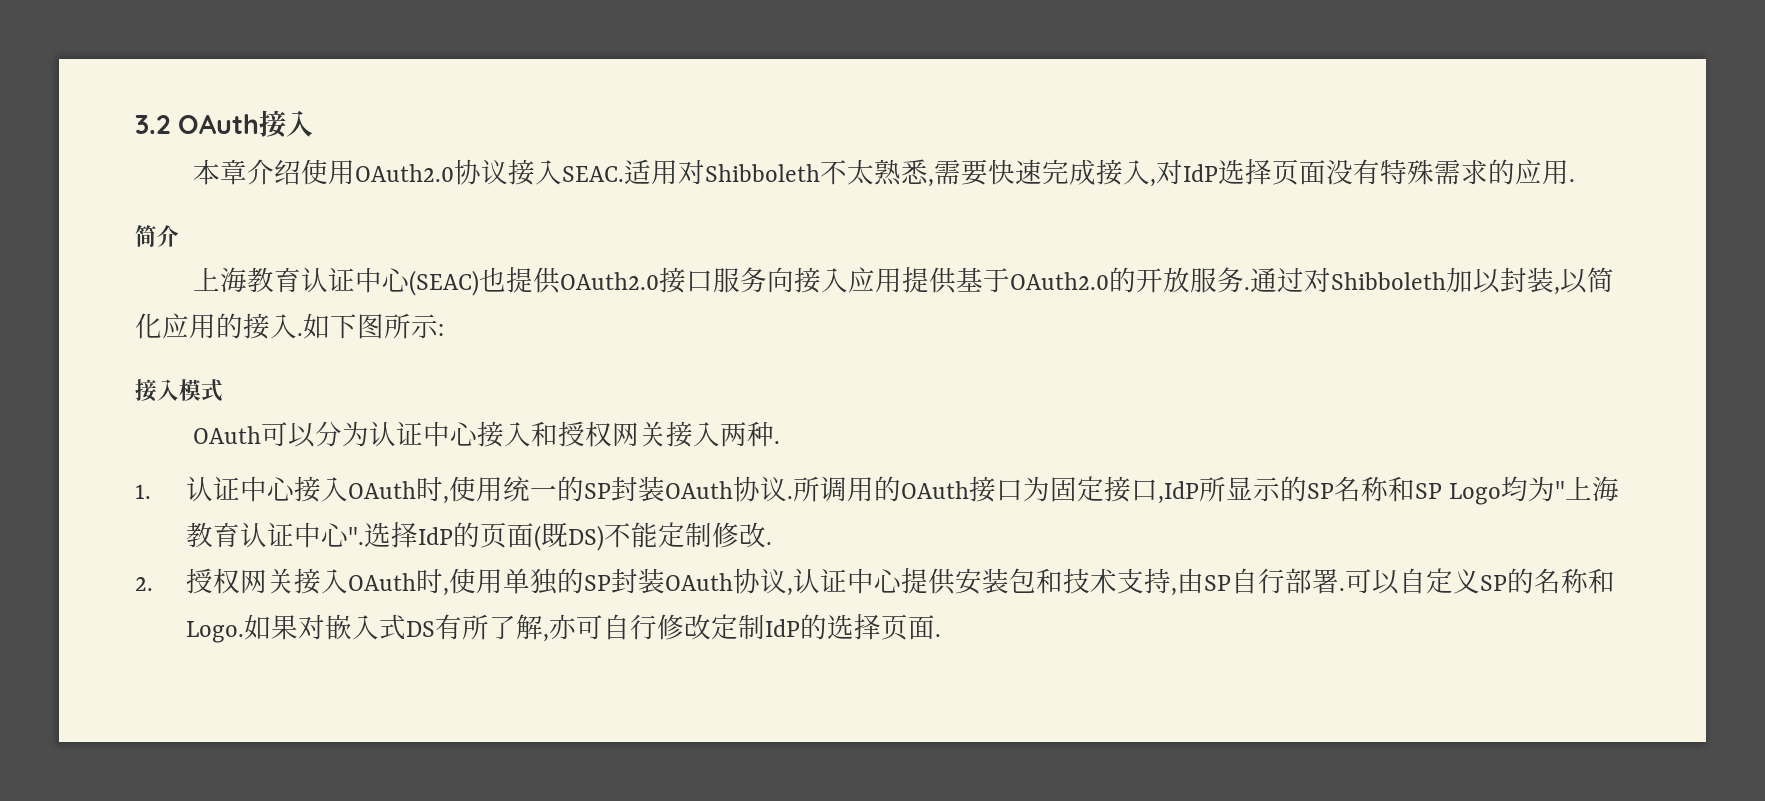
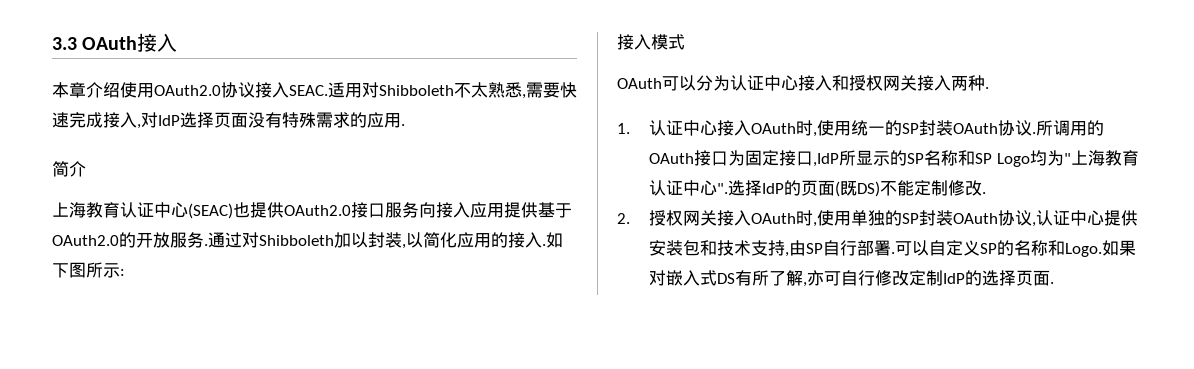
[135,115,170,134] 3.2 -> [52,37,77,50] 3.3

